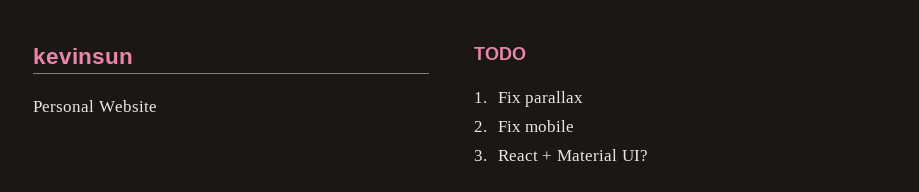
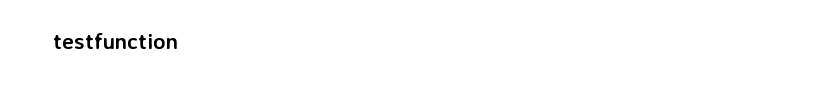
[33,48,133,64] [33,100,157,112] [474,47,526,60] [474,91,584,107] [474,120,575,132] [474,149,648,161] kevinsun // Personal Website // TODO // 1. Fix parallax // 2. Fix mobile // 3. React + Material UI? -> [53,33,178,49] testfunction

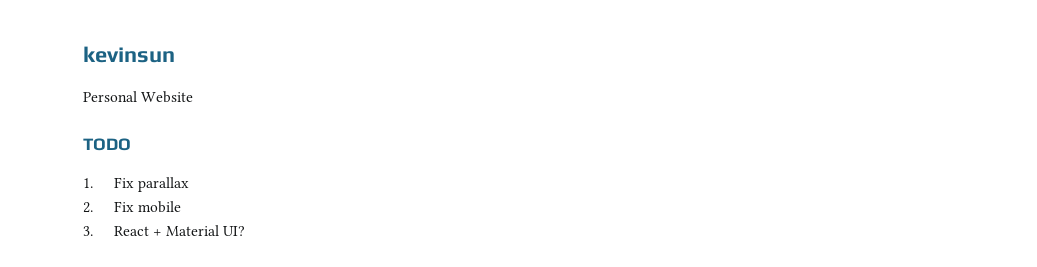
[53,33,178,49] testfunction -> [83,46,175,63] [83,91,194,103] [83,138,131,151] [83,177,189,192] [83,201,181,213] [83,225,246,236] kevinsun // Personal Website // TODO // 1. Fix parallax // 2. Fix mobile // 3. React + Material UI?

